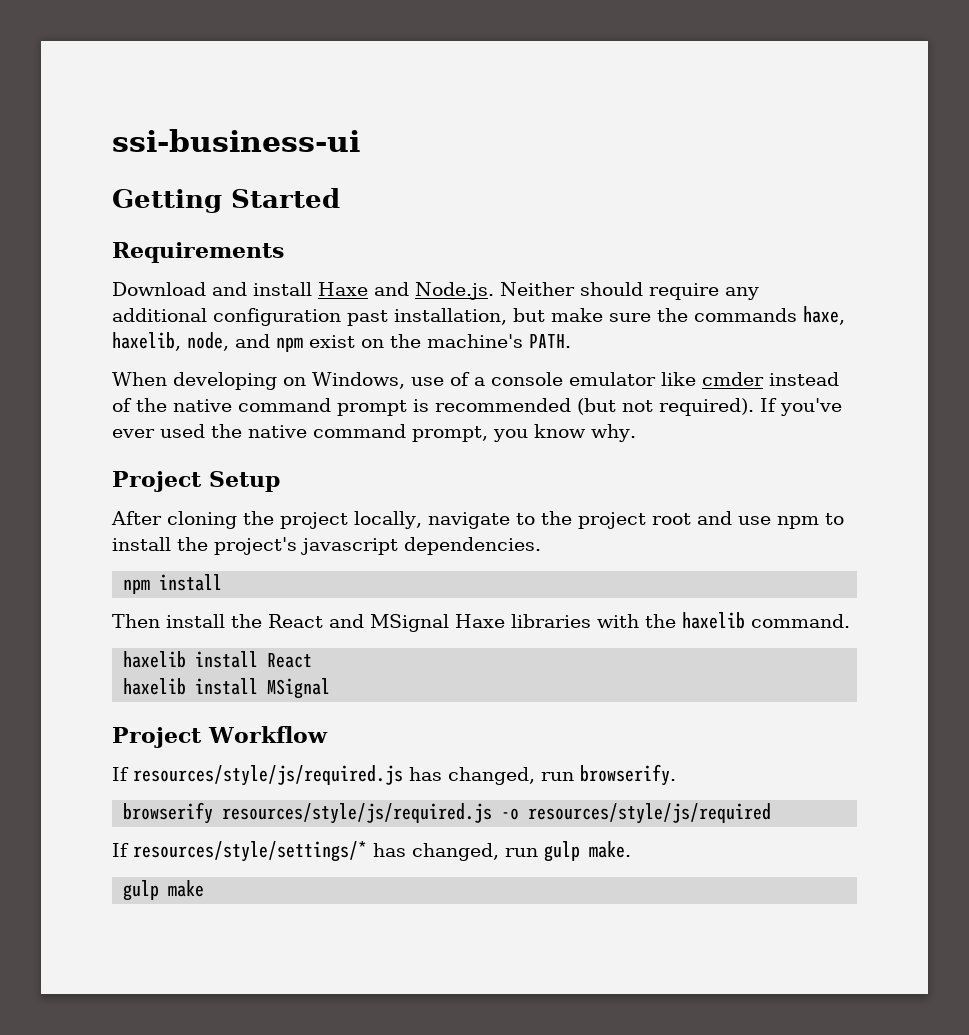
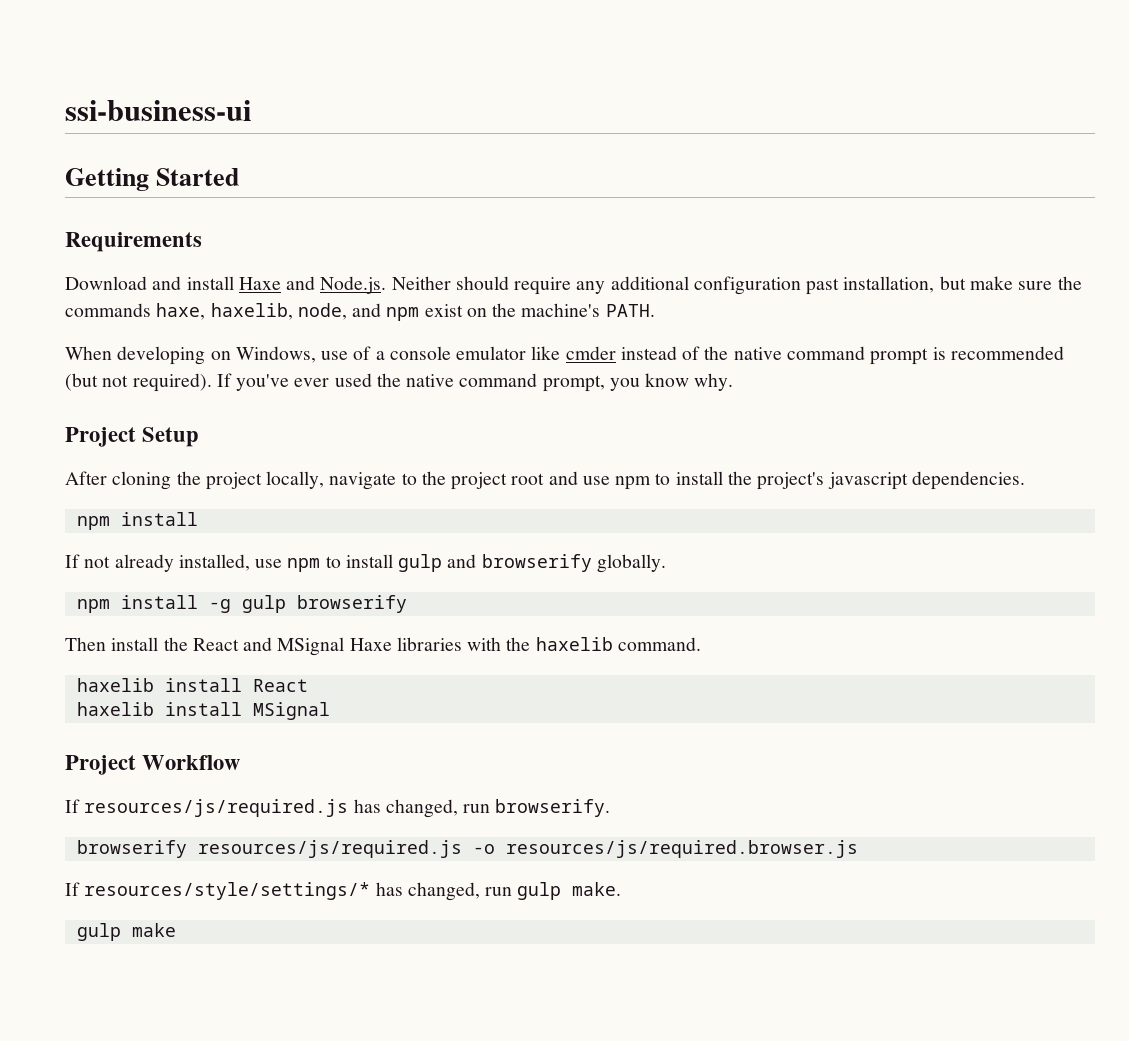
(223, 582) none -> [65,554,666,573] [76,595,407,613] // If not already installed, use npm to install gulp and browserify globally. // npm install -g gulp browserify
[133,765,403,786] resources/style/js/required.js -> [84,799,349,817] resources/js/required.js
[222,803,772,824] resources/style/js/required.js -o resources/style/js/required -> [197,840,858,858] resources/js/required.js -o resources/js/required.browser.js

